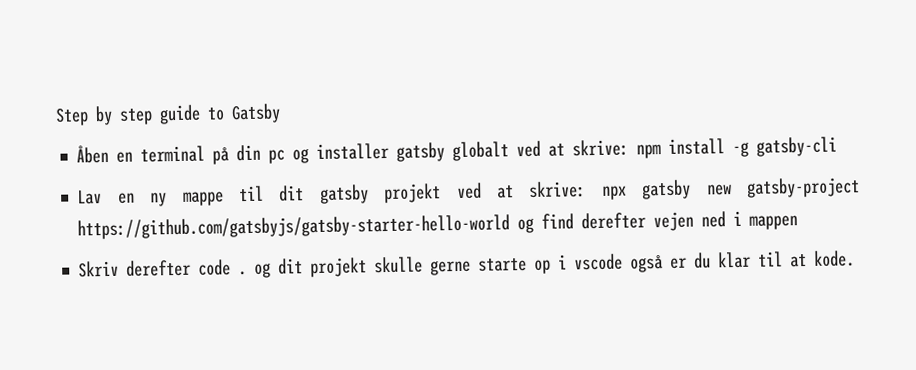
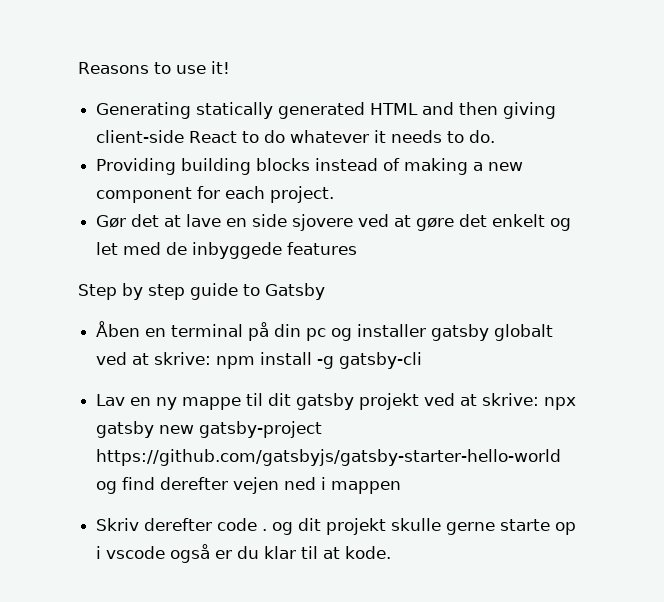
(55, 116) none -> [78,61,230,74] [96,102,557,119] [96,130,496,143] [96,158,524,175] [96,186,335,203] [96,214,572,231] [96,242,358,259] Reasons to use it! // Generating statically generated HTML and then giving client-side React to do whatever it needs to do. // Providing building blocks instead of making a new component for each project. // Gør det at lave en side sjovere ved at gøre det enkelt og let med de inbyggede features //

